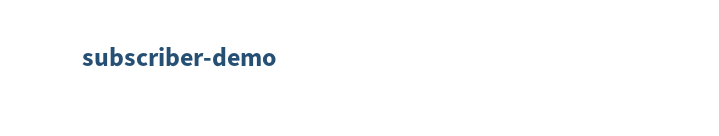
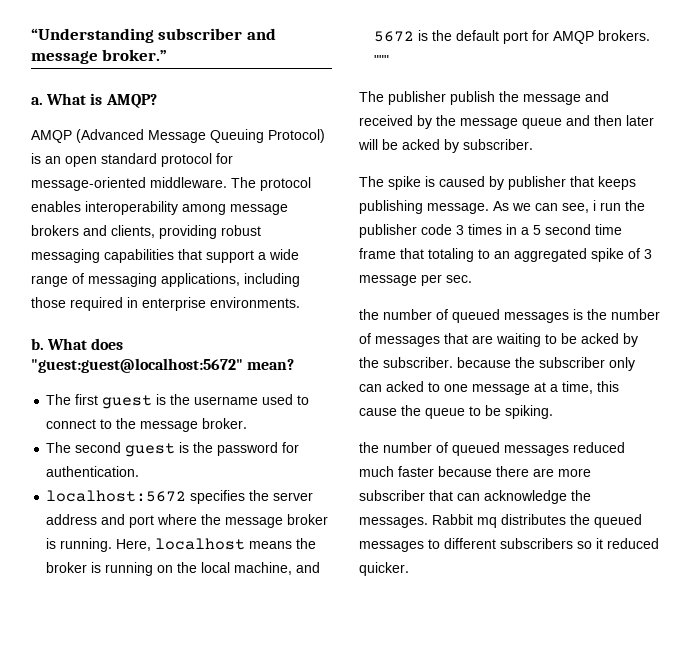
[82,47,276,67] subscriber-demo -> [31,28,276,43] [31,49,168,64] [31,93,157,108] [31,129,325,143] [31,153,233,167] [31,177,311,191] [31,201,288,215] [31,225,261,239] [31,249,299,263] [31,273,300,287] [31,297,300,311] [31,338,124,350] [31,358,295,373] [46,394,310,409] [46,418,248,432] [46,442,300,457] [46,466,140,477] [46,490,314,504] [46,514,329,528] [46,538,317,552] [46,562,321,576] [374,30,651,44] [374,55,390,65] [359,91,609,105] [359,115,654,129] [358,139,533,153] [359,176,636,190] [359,200,645,214] [359,224,622,238] [359,248,652,262] [359,274,472,286] [359,309,660,323] [359,333,638,347] [359,357,635,371] [359,381,619,395] [359,405,553,419] [359,442,625,456] [359,466,591,477] [359,490,591,504] [359,514,642,528] [359,538,659,552] [359,562,409,576] “Understanding subscriber and message broker.” // a. What is AMQP? // AMQP (Advanced Message Queuing Protocol) is an open standard protocol for message-oriented middleware. The protocol enables interoperability among message brokers and clients, providing robust messaging capabilities that support a wide range of messaging applications, including those required in enterprise environments. // b. What does "guest:guest@localhost:5672" mean? // The first guest is the username used to connect to the message broker. // The second guest is the password for authentication. // localhost:5672 specifies the server address and port where the message broker is running. Here, localhost means the broker is running on the local machine, and 5672 is the default port for AMQP brokers. """ // The publisher publish the message and received by the message queue and then later will be acked by subscriber. // The spike is caused by publisher that keeps publishing message. As we can see, i run the publisher code 3 times in a 5 second time frame that totaling to an aggregated spike of 3 message per sec. // the number of queued messages is the number of messages that are waiting to be acked by the subscriber. because the subscriber only can acked to one message at a time, this cause the queue to be spiking. // the number of queued messages reduced much faster because there are more subscriber that can acknowledge the messages. Rabbit mq distributes the queued messages to different subscribers so it reduced quicker.

